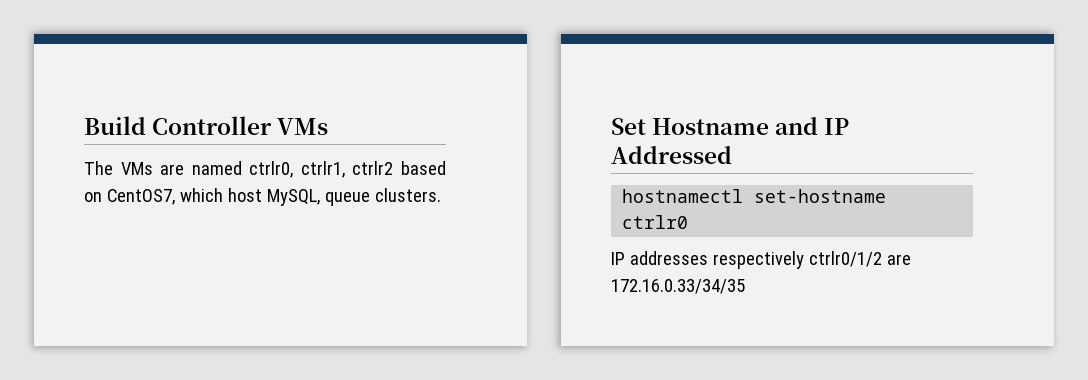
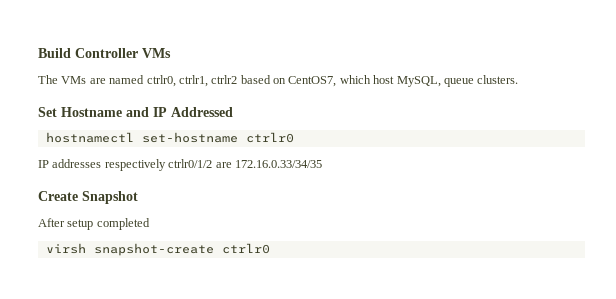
(745, 286) none -> [38,191,138,204] [38,218,150,230] [45,243,270,256] // Create Snapshot // After setup completed // virsh snapshot-create ctrlr0

